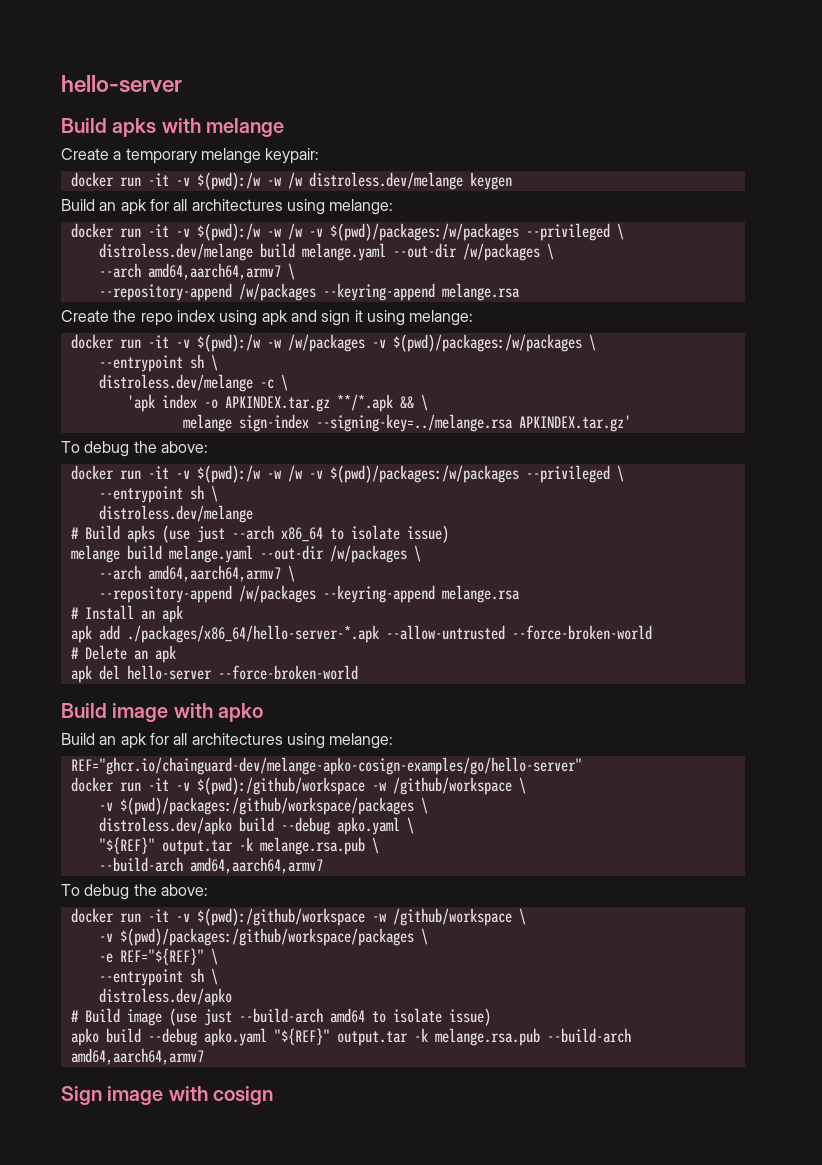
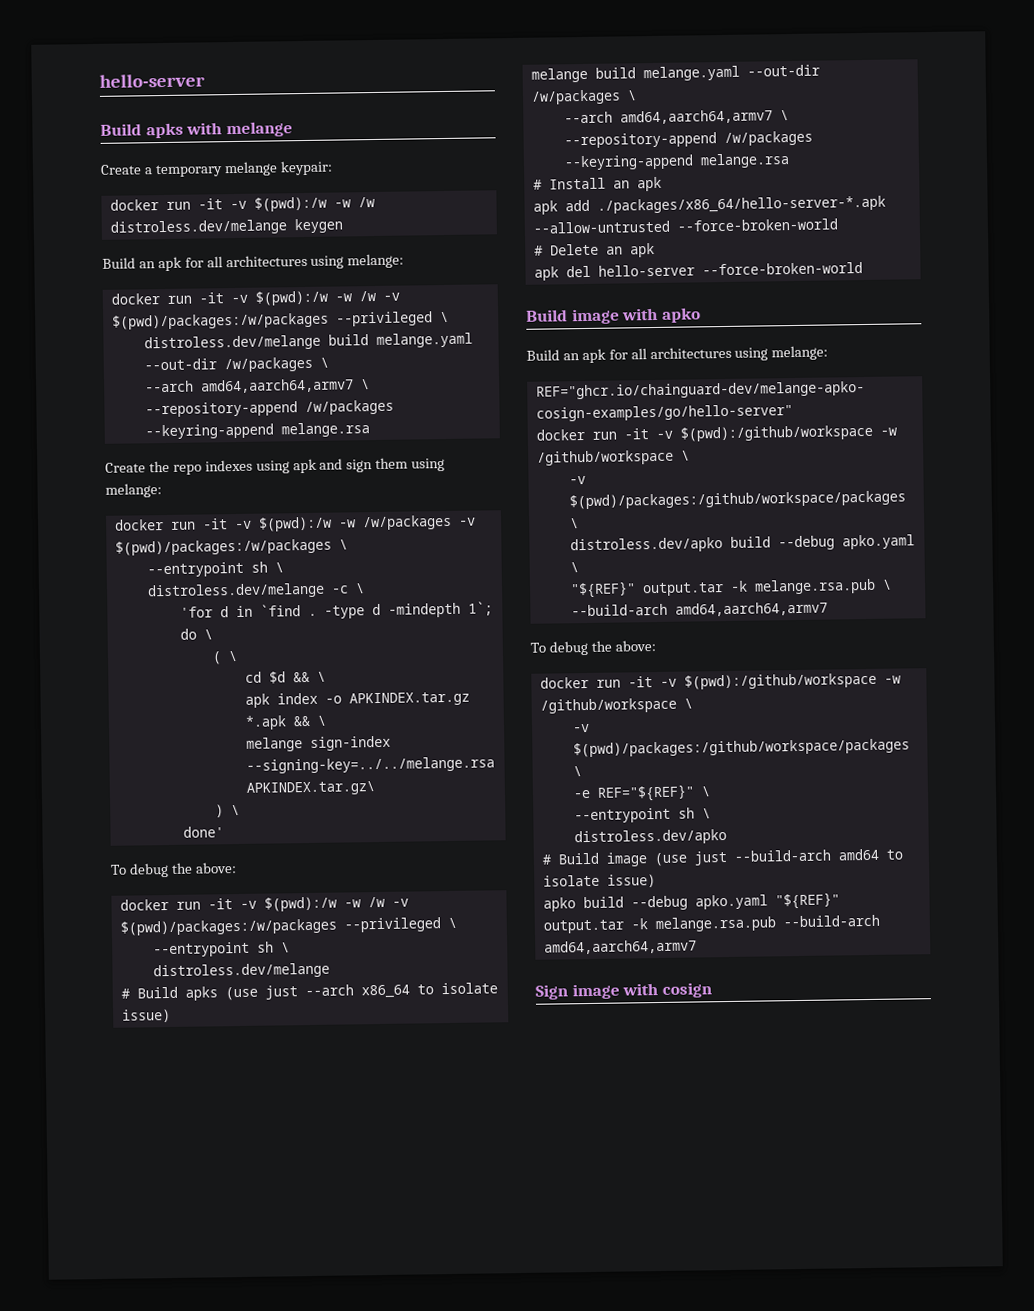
[176,310,215,322] index -> [204,459,253,472] indexes
[354,310,363,322] it -> [375,457,409,470] them
[126,394,155,412] 'apk -> [179,601,493,619] [179,628,213,640] [211,651,238,665] [244,671,326,684] [244,693,270,708] 'for d in `find . -type d -mindepth 1`; do \ // ( \ // cd $d && \ // apk
[336,394,393,412] **/*.apk -> [244,715,287,730] *.apk
[315,414,631,432] --signing-key=../melange.rsa APKINDEX.tar.gz' -> [245,756,495,774] [245,781,375,796] [214,804,240,818] [182,826,224,838] --signing-key=../../melange.rsa APKINDEX.tar.gz\ // ) \ // done'

